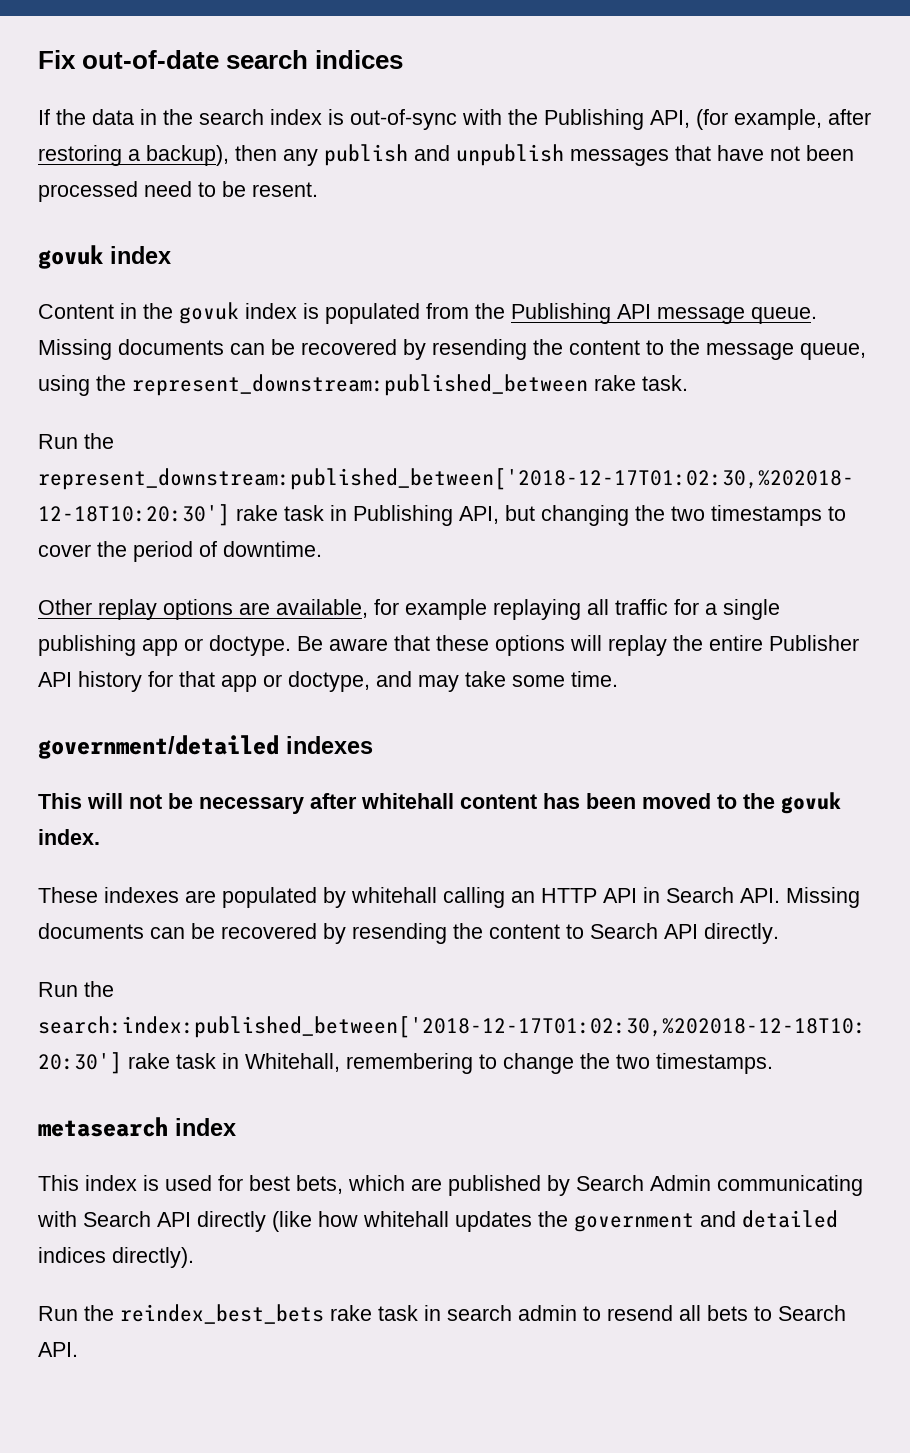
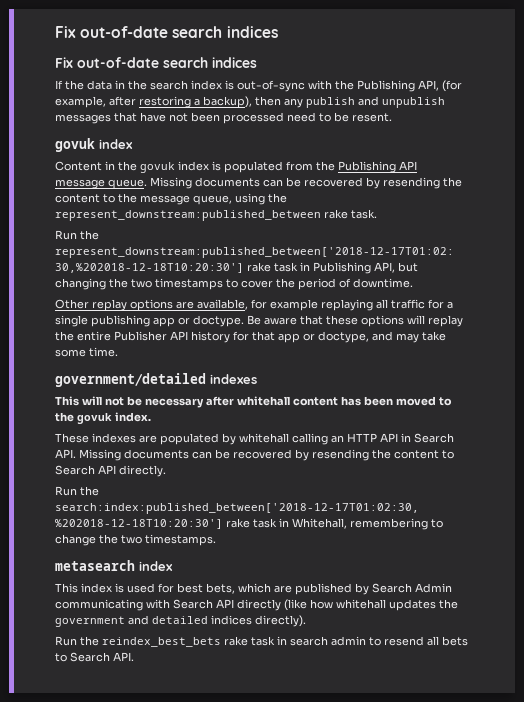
[38,50,404,69] Fix out-of-date search indices -> [55,26,278,38] [55,57,257,68] Fix out-of-date search indices // Fix out-of-date search indices

